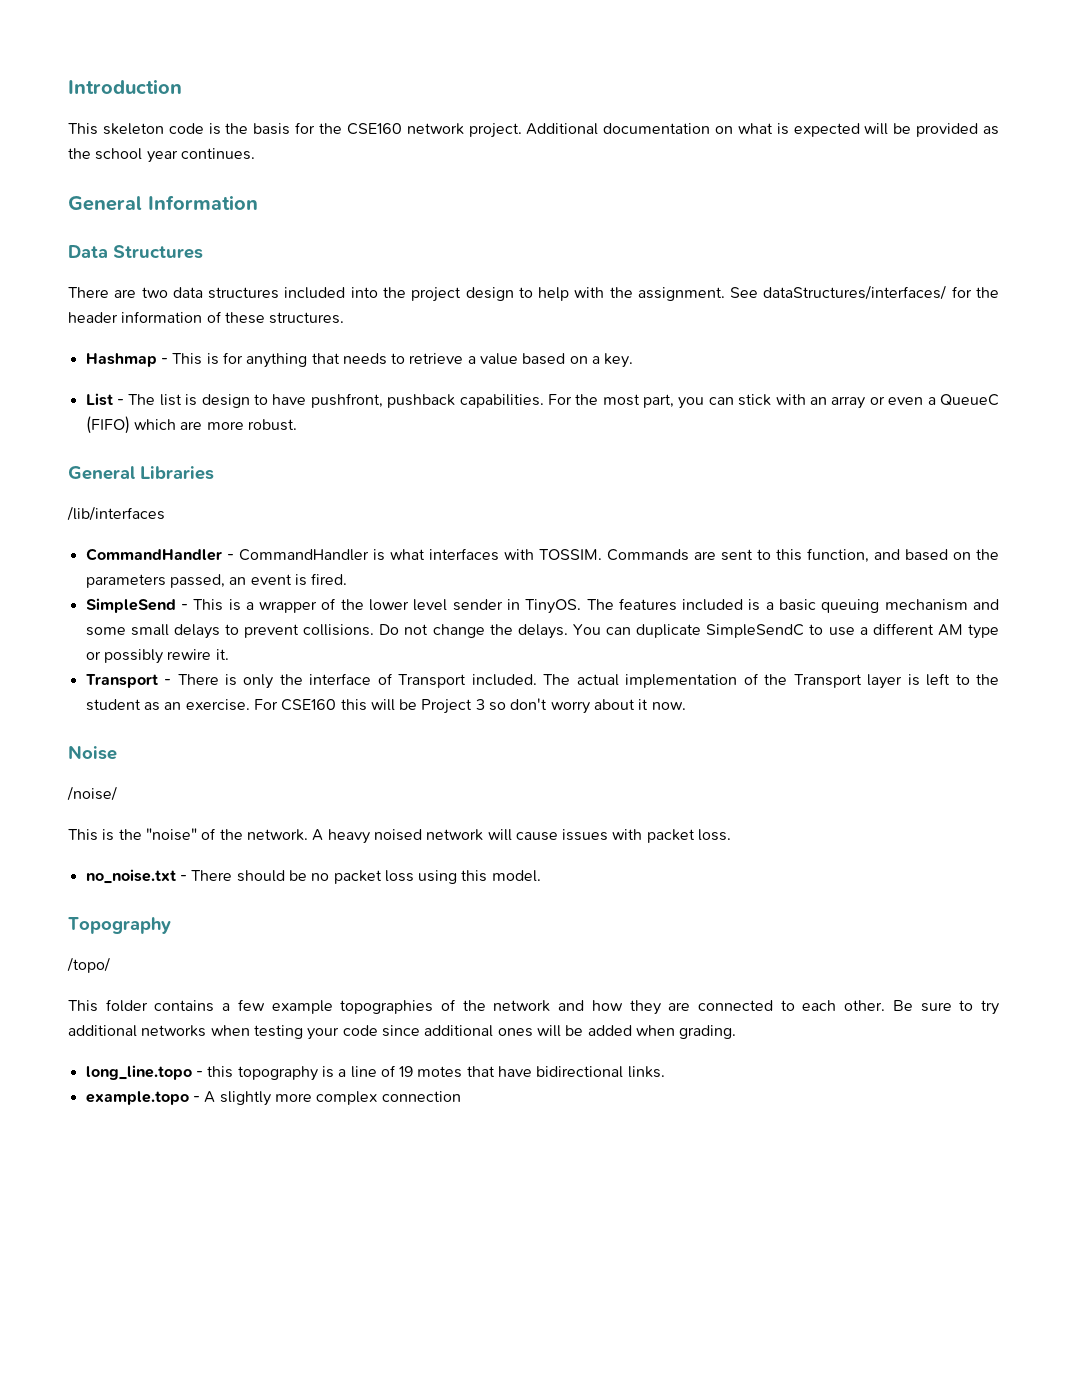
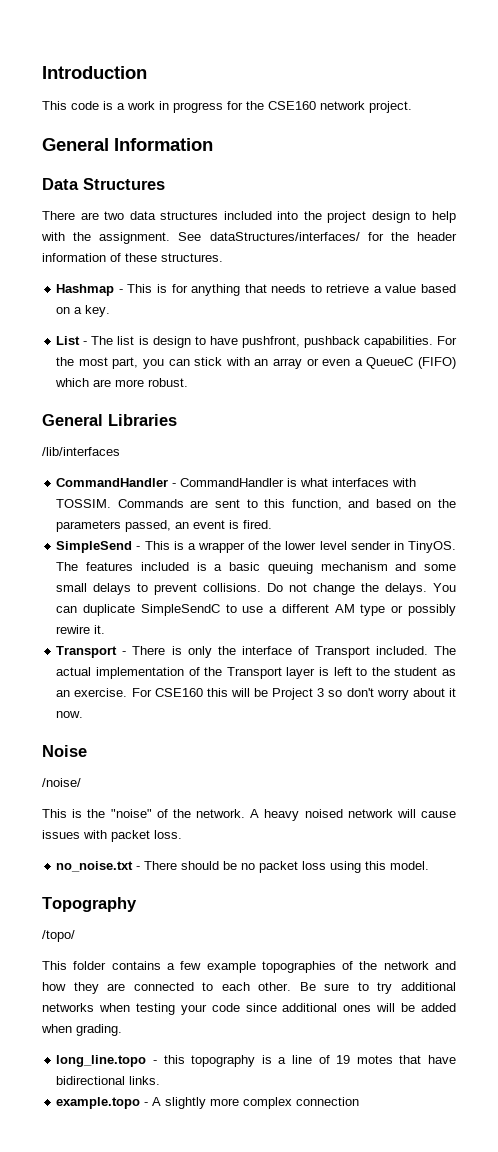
[102,123,164,135] skeleton -> (67, 105) none
[225,123,291,135] the basis -> [117,101,223,113] a work in progress
[526,123,1000,137] [68,148,255,163] Additional documentation on what is expected will be provided as the school year continues. -> (412, 107) none

